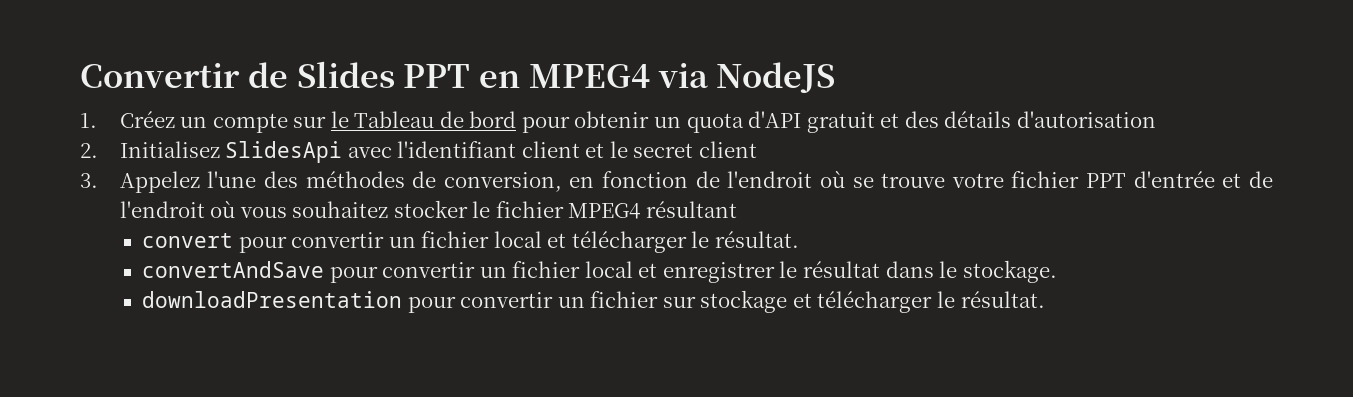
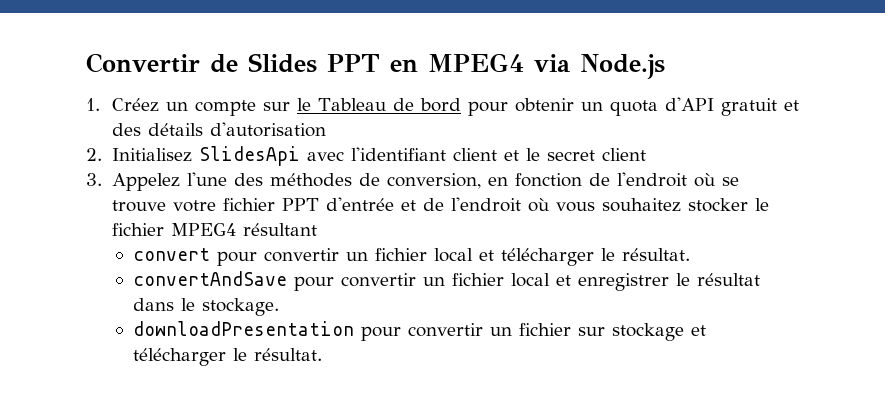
[716,62,836,93] NodeJS -> [580,54,665,79] Node.js

